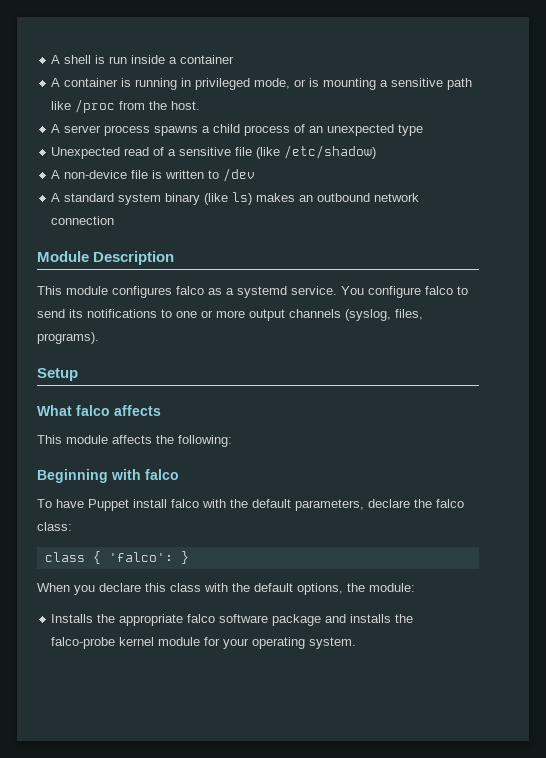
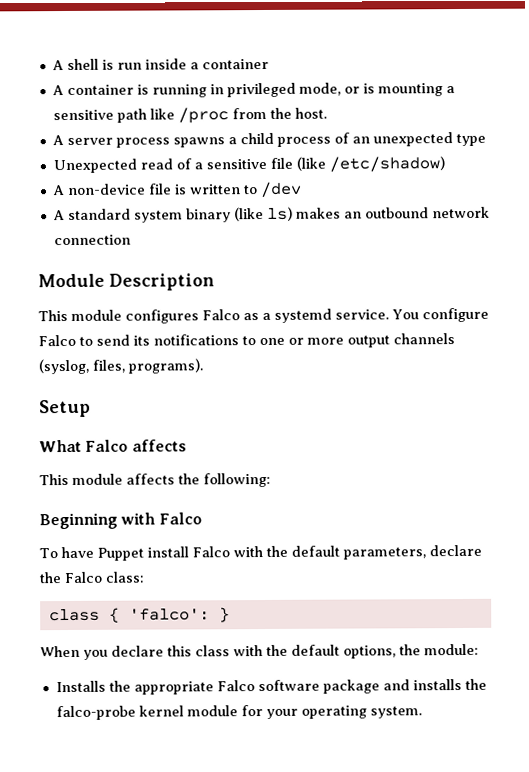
[176,286,204,295] falco -> [202,309,240,321] Falco
[425,286,453,295] falco -> [38,334,76,347] Falco
[76,405,110,416] falco -> [85,439,129,452] Falco
[145,469,179,480] falco -> [158,512,202,525] Falco
[171,499,199,508] falco -> [191,546,230,558] Falco
[436,499,464,508] falco -> [64,571,102,584] Falco
[187,614,216,623] falco -> [216,680,255,692] Falco

